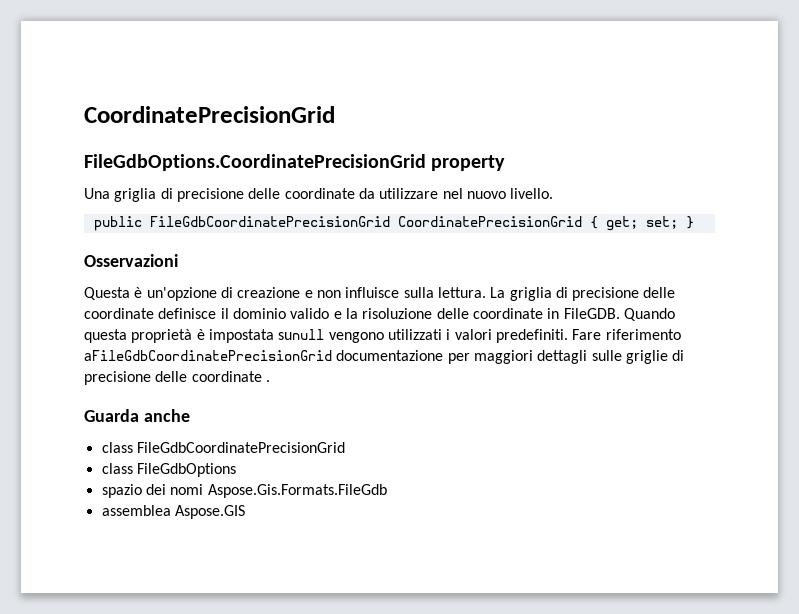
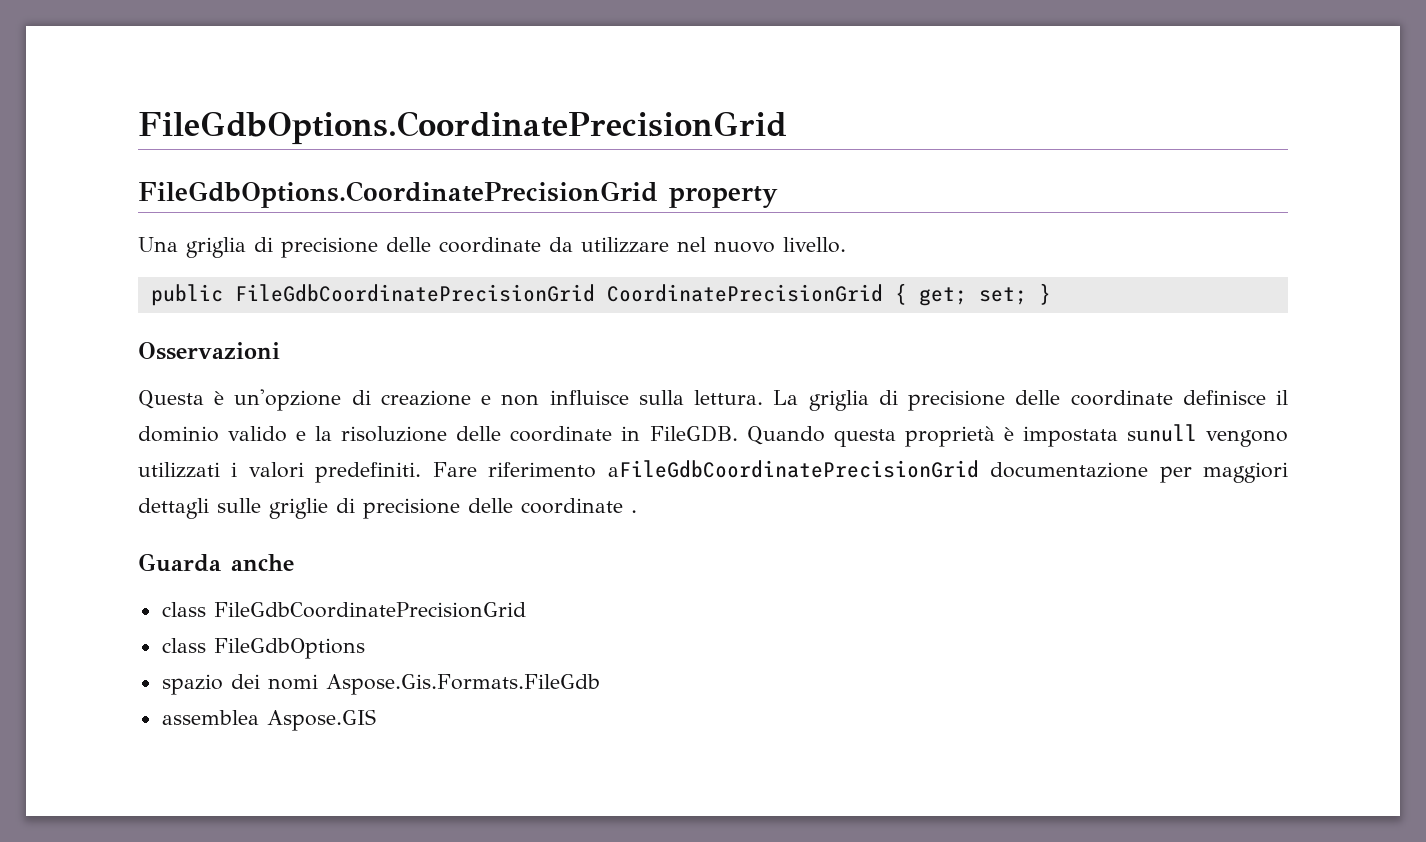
[84,106,335,123] CoordinatePrecisionGrid -> [138,111,787,145] FileGdbOptions.CoordinatePrecisionGrid

